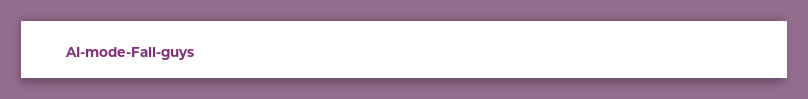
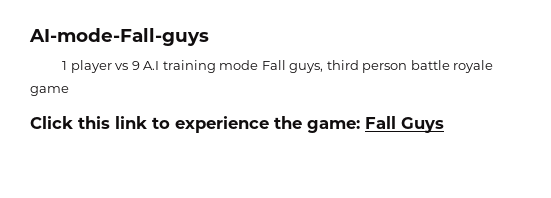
(194, 53) none -> [62,60,494,73] [30,86,69,96] [30,116,444,133] // 1 player vs 9 A.I training mode Fall guys, third person battle royale game // Click this link to experience the game: Fall Guys

